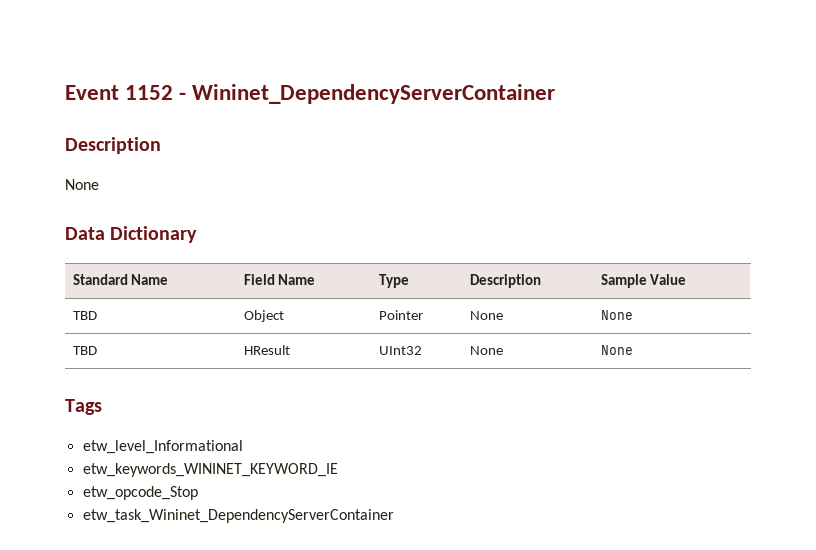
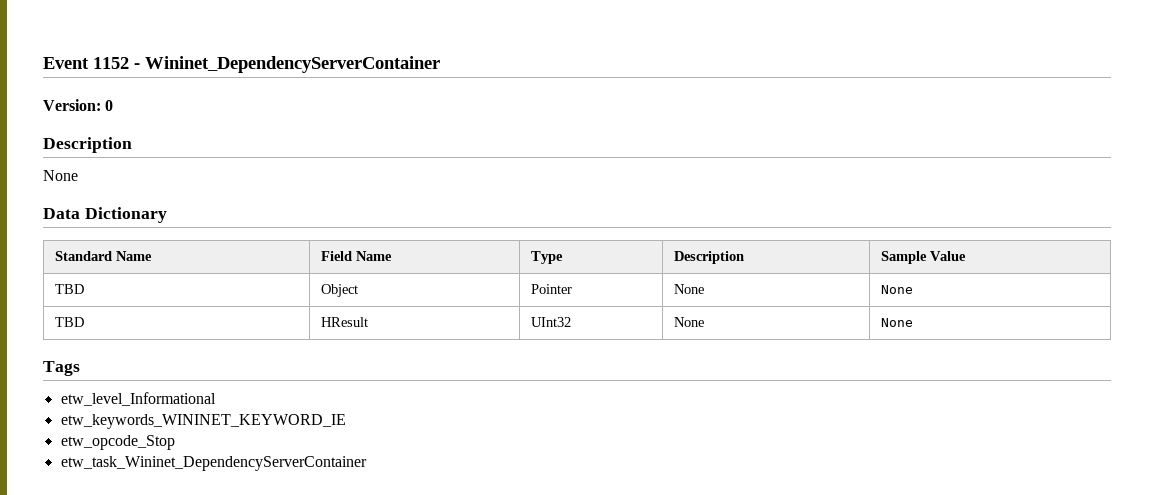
(556, 94) none -> [43,99,114,111] // Version: 0

